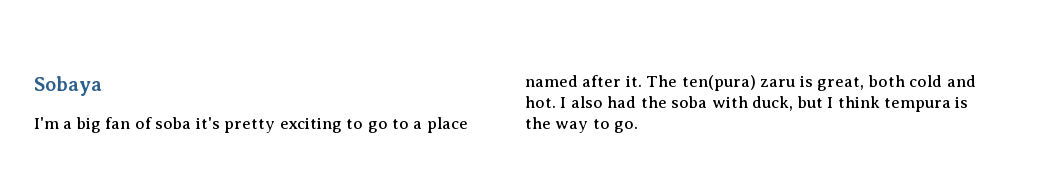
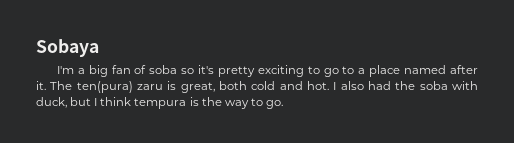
(192, 123) none -> [181,68,195,74] so

